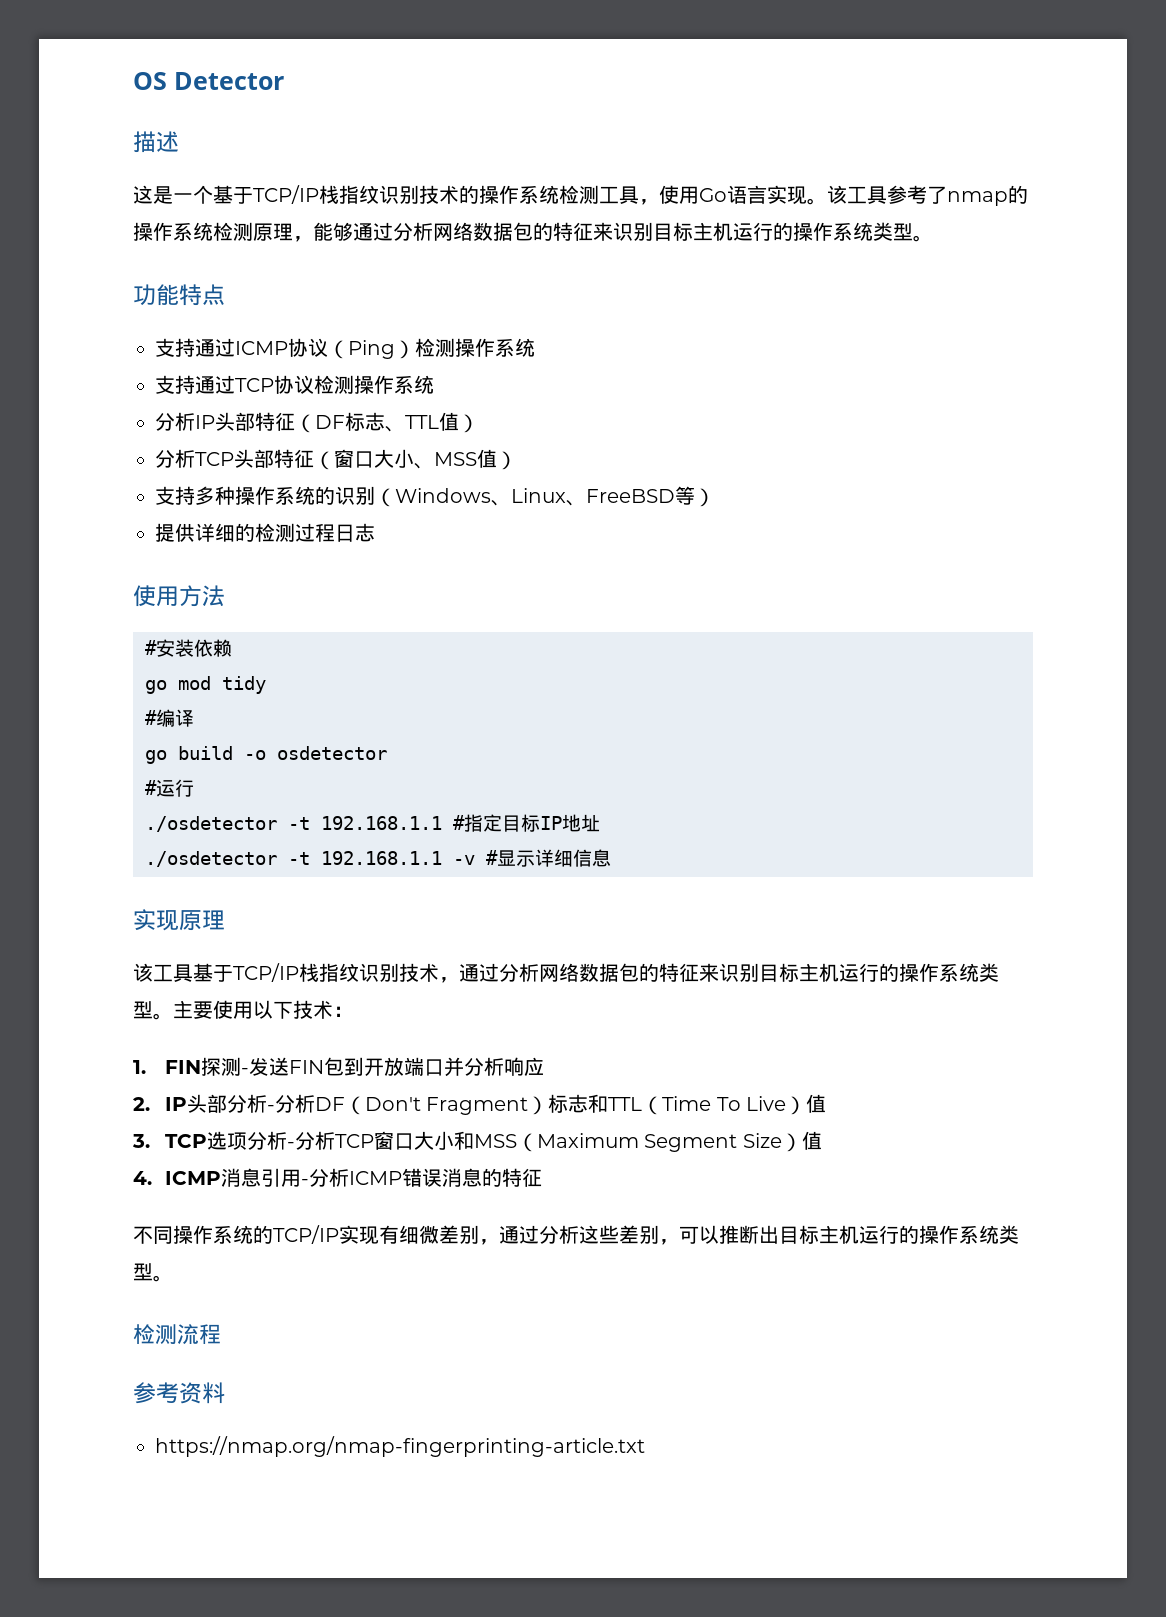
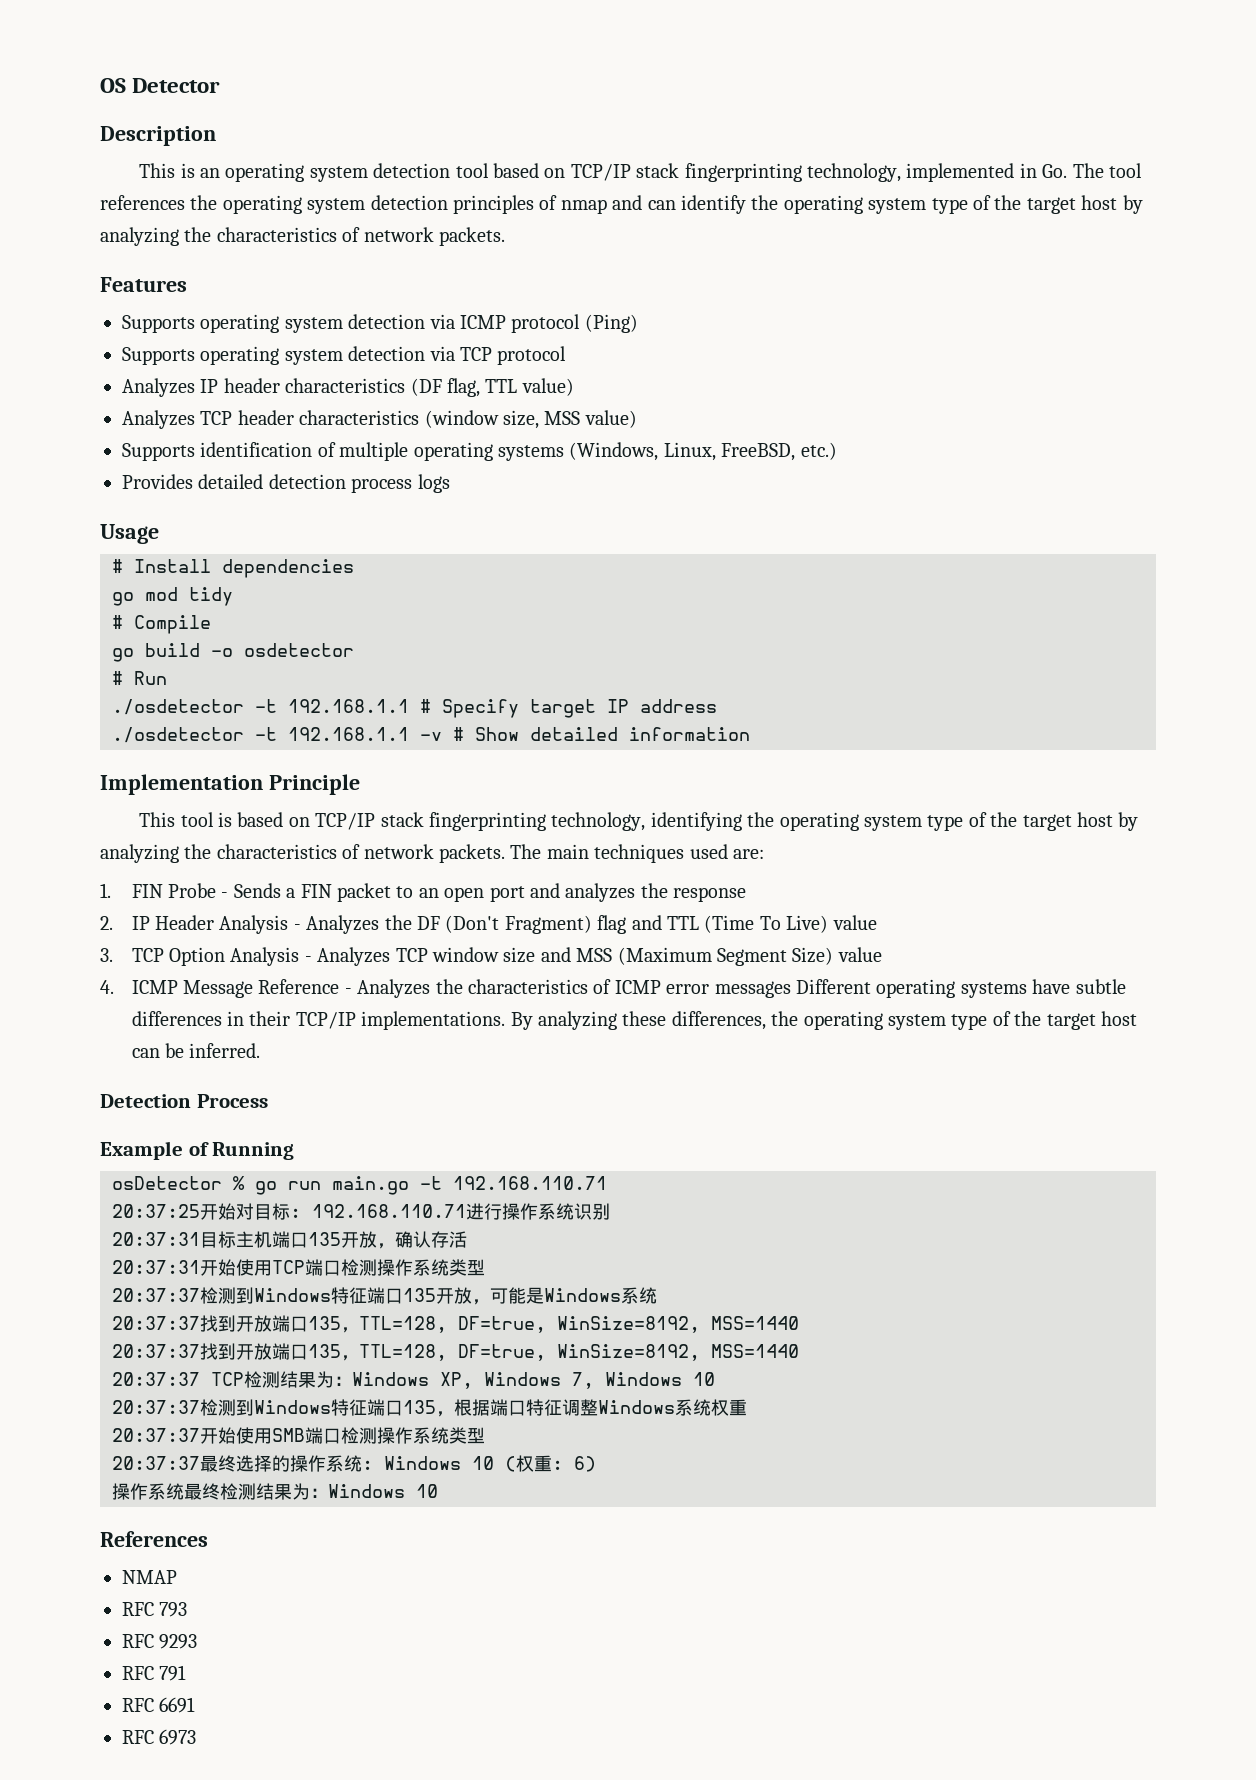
[133,131,179,153] [133,185,1028,206] [133,222,933,242] [133,284,225,306] [155,338,535,359] [155,375,434,394] [155,412,479,433] [155,449,517,470] [155,486,715,507] [155,523,375,542] [133,585,225,607] [145,639,232,657] 描述 // 这是一个基于TCP/IP栈指纹识别技术的操作系统检测工具，使用Go语言实现。该工具参考了nmap的操作系统检测原理，能够通过分析网络数据包的特征来识别目标主机运行的操作系统类型。 // 功能特点 // 支持通过ICMP协议（Ping）检测操作系统 // 支持通过TCP协议检测操作系统 // 分析IP头部特征（DF标志、TTL值） // 分析TCP头部特征（窗口大小、MSS值） // 支持多种操作系统的识别（Windows、Linux、FreeBSD等） // 提供详细的检测过程日志 // 使用方法 // #安装依赖 -> [100,126,216,146] [139,163,1142,182] [100,195,1143,214] [100,227,505,246] [100,277,187,292] [122,314,638,333] [122,346,567,365] [122,378,574,397] [122,410,637,429] [122,442,837,461] [122,474,450,493] [100,524,159,544] [112,559,354,578] Description // This is an operating system detection tool based on TCP/IP stack fingerprinting technology, implemented in Go. The tool references the operating system detection principles of nmap and can identify the operating system type of the target host by analyzing the characteristics of network packets. // Features // Supports operating system detection via ICMP protocol (Ping) // Supports operating system detection via TCP protocol // Analyzes IP header characteristics (DF flag, TTL value) // Analyzes TCP header characteristics (window size, MSS value) // Supports identification of multiple operating systems (Windows, Linux, FreeBSD, etc.) // Provides detailed detection process logs // Usage // # Install dependencies
[156,709,194,727] 编译 -> [134,615,211,634] Compile
[156,779,194,797] 运行 -> [134,671,167,685] Run
[464,814,600,832] 指定目标IP地址 -> [442,699,717,718] Specify target IP address
[497,849,611,867] [133,909,225,931] [133,963,999,983] [133,1000,353,1020] [133,1057,544,1077] [133,1094,827,1115] [132,1131,822,1152] [133,1168,542,1187] [133,1225,1019,1245] [133,1263,173,1282] [133,1324,221,1345] [133,1382,225,1404] [155,1436,645,1457] 显示详细信息 // 实现原理 // 该工具基于TCP/IP栈指纹识别技术，通过分析网络数据包的特征来识别目标主机运行的操作系统类型。主要使用以下技术： // 1. FIN探测-发送FIN包到开放端口并分析响应 // 2. IP头部分析-分析DF（Don't Fragment）标志和TTL（Time To Live）值 // 3. TCP选项分析-分析TCP窗口大小和MSS（Maximum Segment Size）值 // 4. ICMP消息引用-分析ICMP错误消息的特征 // 不同操作系统的TCP/IP实现有细微差别，通过分析这些差别，可以推断出目标主机运行的操作系统类型。 // 检测流程 // 参考资料 // https://nmap.org/nmap-fingerprinting-article.txt -> [475,727,750,741] [100,774,360,795] [139,812,1139,831] [100,844,764,863] [100,883,747,902] [100,915,877,934] [100,947,882,966] [100,979,1126,998] [131,1011,1137,1030] [131,1043,261,1058] [100,1094,268,1108] [100,1141,295,1160] [112,1176,607,1195] [112,1203,610,1220] [112,1231,467,1249] [112,1259,485,1276] [112,1287,657,1305] [112,1315,799,1333] [112,1343,799,1361] [112,1371,715,1389] [112,1399,747,1417] [112,1427,485,1444] [112,1455,596,1472] [112,1483,438,1500] [100,1531,208,1547] [122,1570,177,1584] [122,1602,188,1617] [122,1634,198,1649] [122,1665,187,1681] [122,1697,196,1713] [122,1729,197,1745] Show detailed information // Implementation Principle // This tool is based on TCP/IP stack fingerprinting technology, identifying the operating system type of the target host by analyzing the characteristics of network packets. The main techniques used are: // 1. FIN Probe - Sends a FIN packet to an open port and analyzes the response // 2. IP Header Analysis - Analyzes the DF (Don't Fragment) flag and TTL (Time To Live) value // 3. TCP Option Analysis - Analyzes TCP window size and MSS (Maximum Segment Size) value // 4. ICMP Message Reference - Analyzes the characteristics of ICMP error messages Different operating systems have subtle differences in their TCP/IP implementations. By analyzing these differences, the operating system type of the target host can be inferred. // Detection Process // Example of Running // osDetector % go run main.go -t 192.168.110.71 // 20:37:25开始对目标: 192.168.110.71进行操作系统识别 // 20:37:31目标主机端口135开放，确认存活 // 20:37:31开始使用TCP端口检测操作系统类型 // 20:37:37检测到Windows特征端口135开放，可能是Windows系统 // 20:37:37找到开放端口135，TTL=128, DF=true, WinSize=8192, MSS=1440 // 20:37:37找到开放端口135，TTL=128, DF=true, WinSize=8192, MSS=1440 // 20:37:37 TCP检测结果为：Windows XP, Windows 7, Windows 10 // 20:37:37检测到Windows特征端口135，根据端口特征调整Windows系统权重 // 20:37:37开始使用SMB端口检测操作系统类型 // 20:37:37最终选择的操作系统: Windows 10 (权重: 6) // 操作系统最终检测结果为：Windows 10 // References // NMAP // RFC 793 // RFC 9293 // RFC 791 // RFC 6691 // RFC 6973

